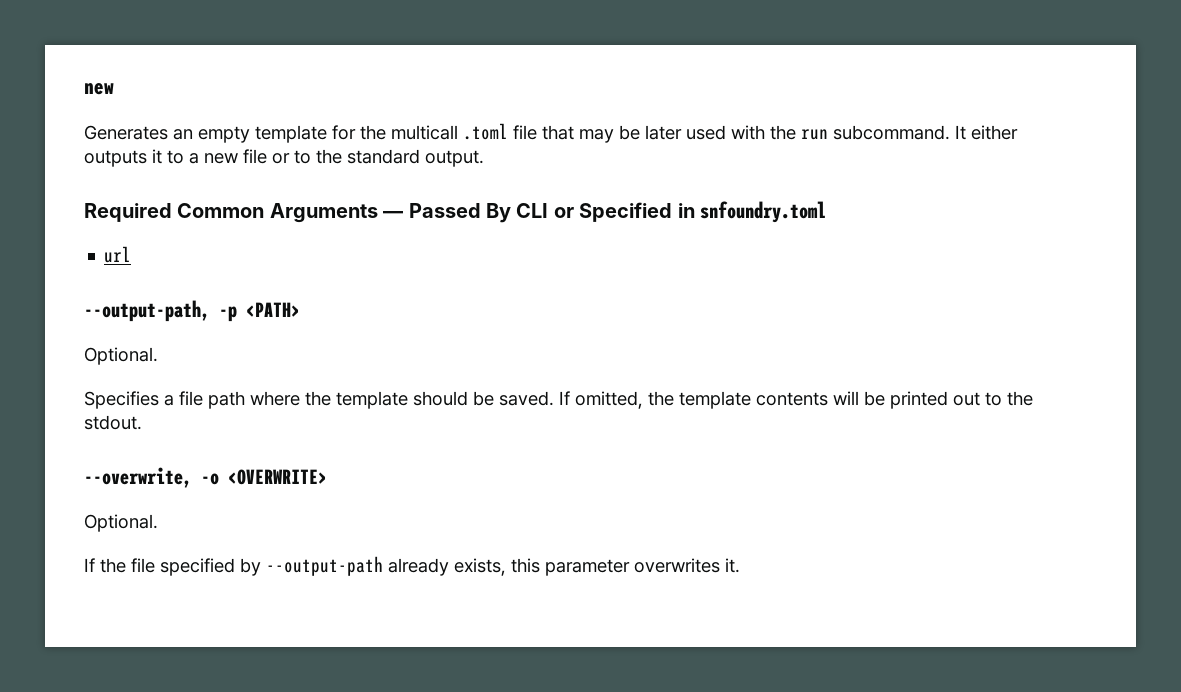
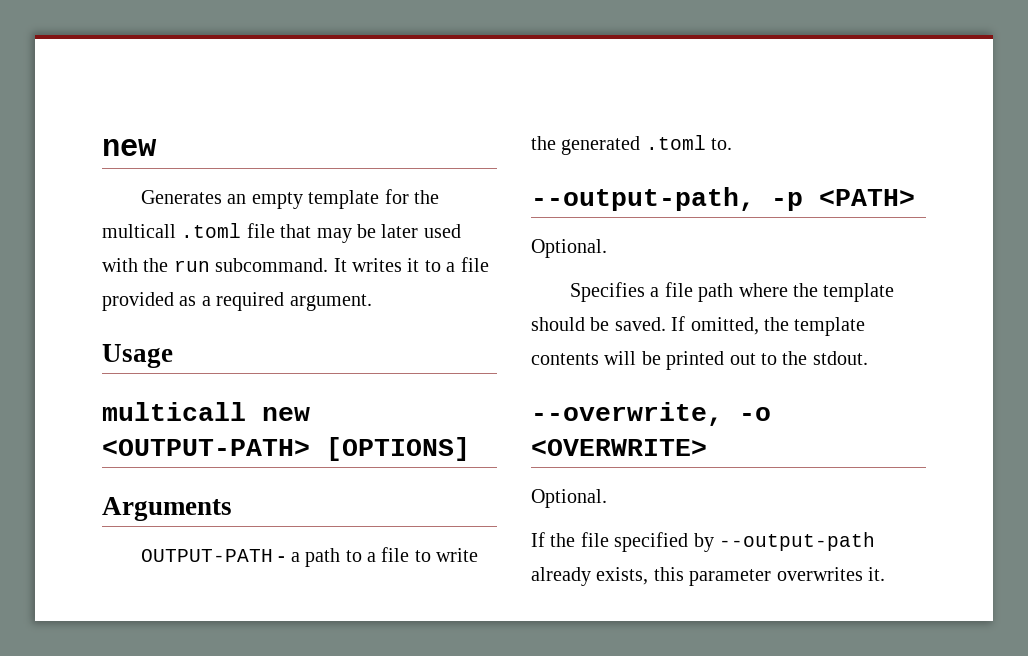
[971,125,1018,140] [84,150,147,167] either outputs -> [352,258,402,272] writes
[204,149,484,167] [84,201,826,223] [104,246,132,263] new file or to the standard output. // Required Common Arguments — Passed By CLI or Specified in snfoundry.toml // url -> [460,257,489,272] [102,292,372,311] [102,344,173,368] [102,402,310,421] [102,437,470,461] [102,497,232,521] [141,547,479,567] [531,135,733,155] file provided as a required argument. // Usage // multicall new <OUTPUT-PATH> [OPTIONS] // Arguments // OUTPUT-PATH - a path to a file to write the generated .toml to.

